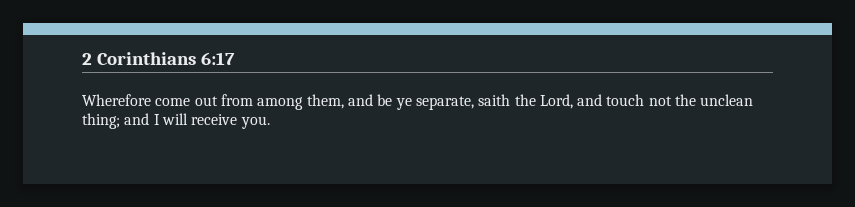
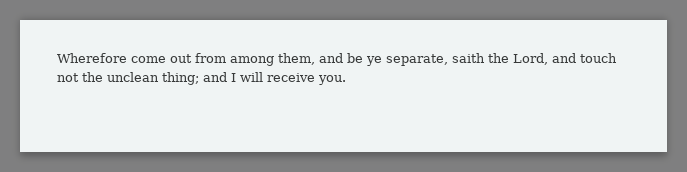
[82,52,235,65] 2 Corinthians 6:17 // -> (57, 58) none

